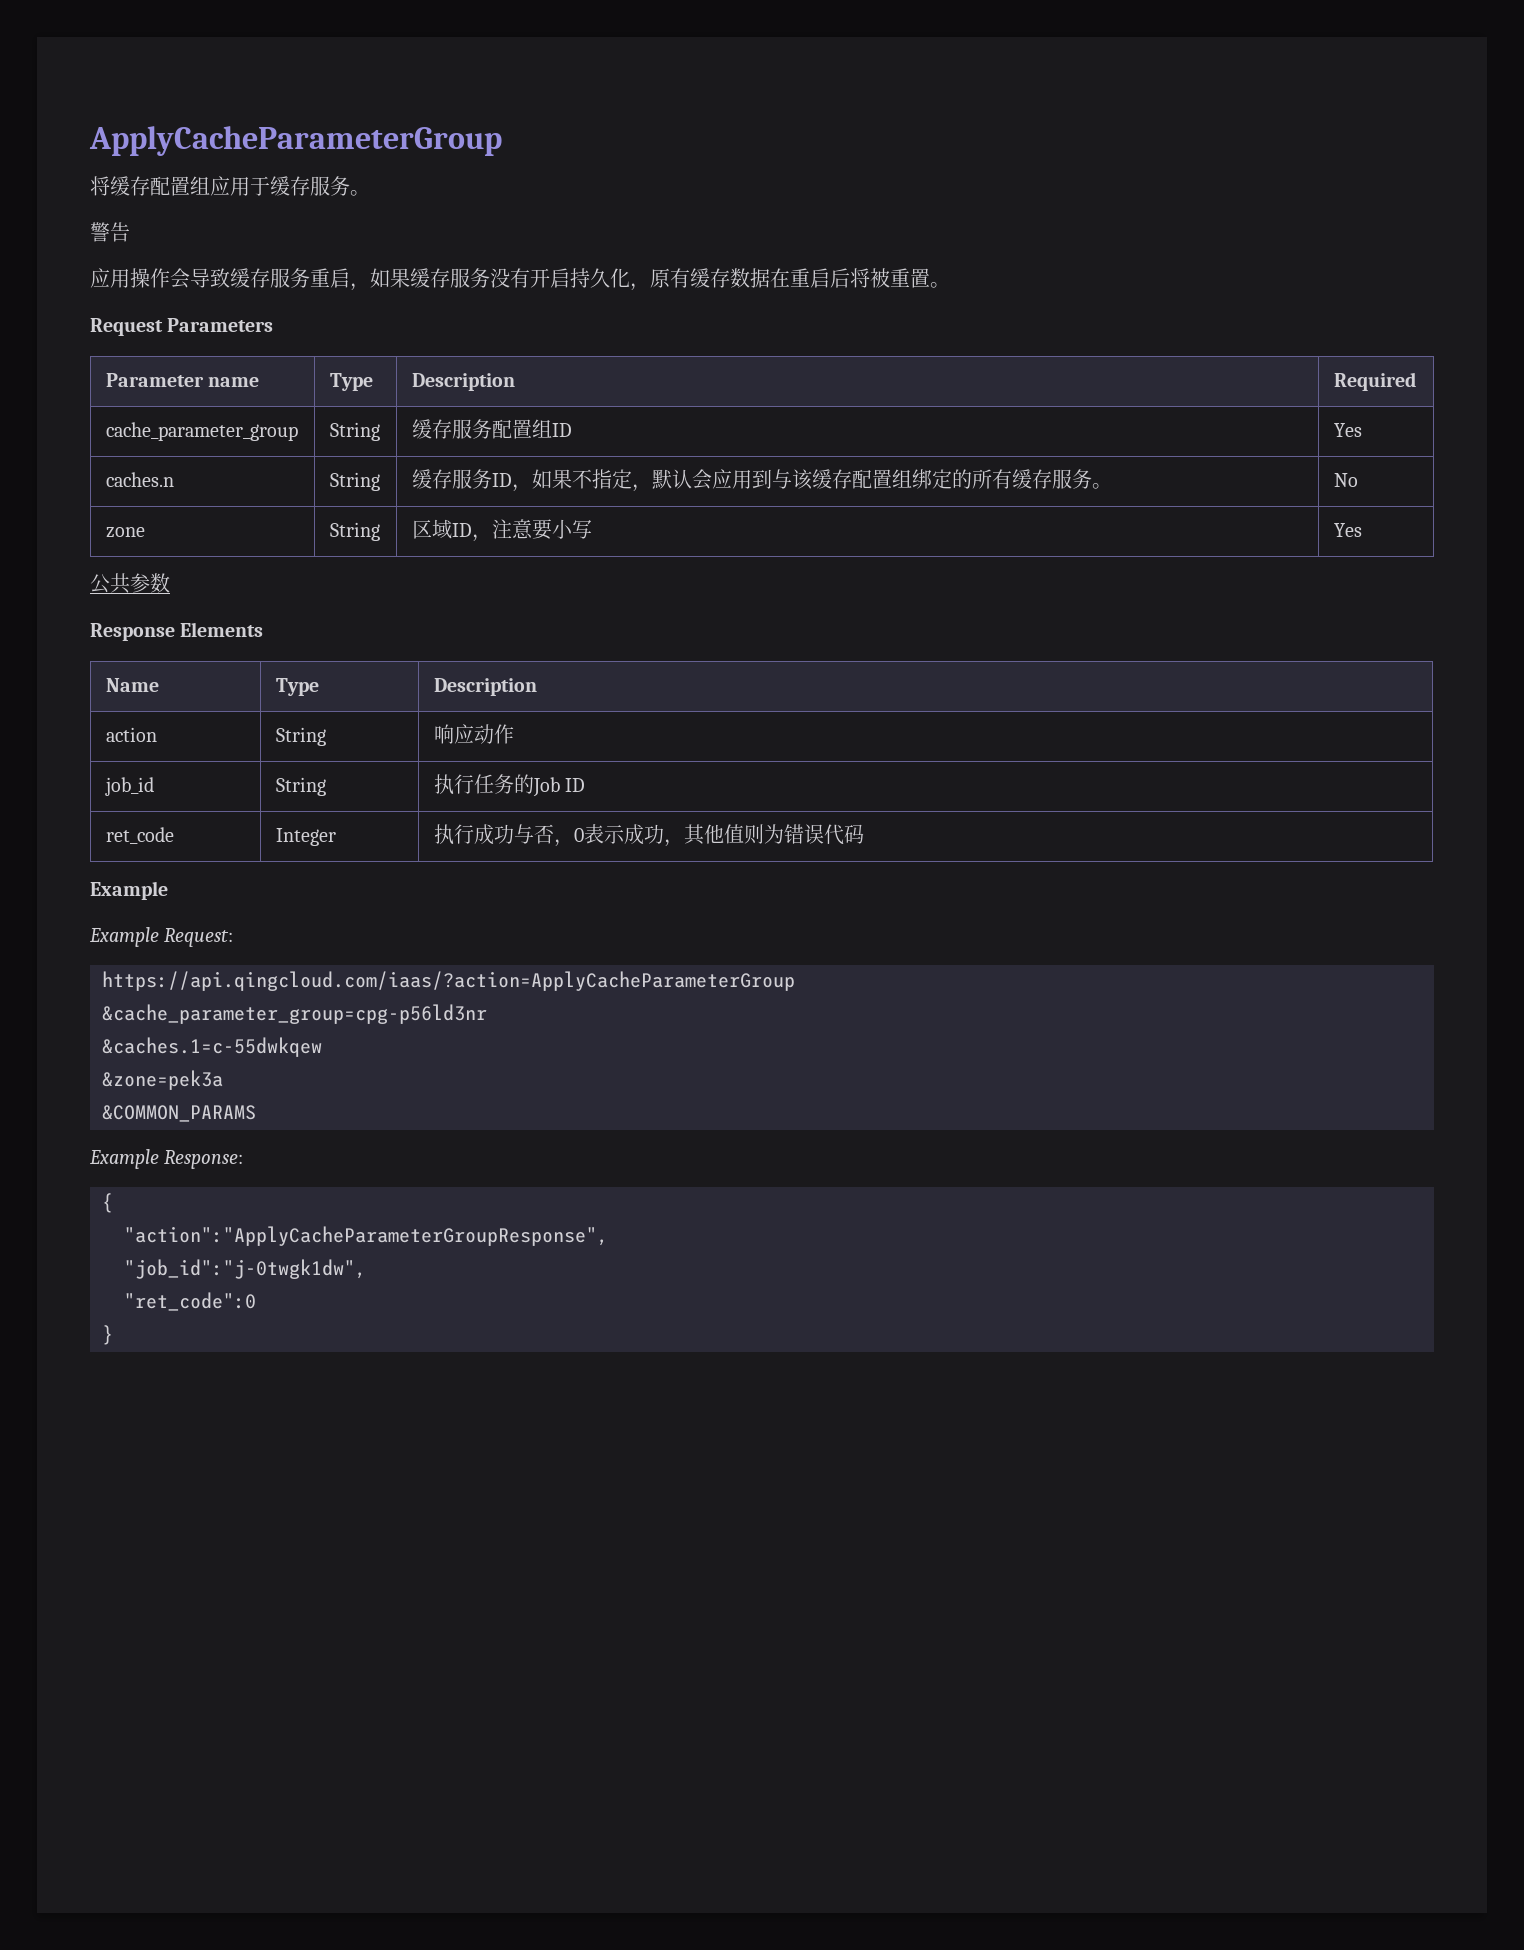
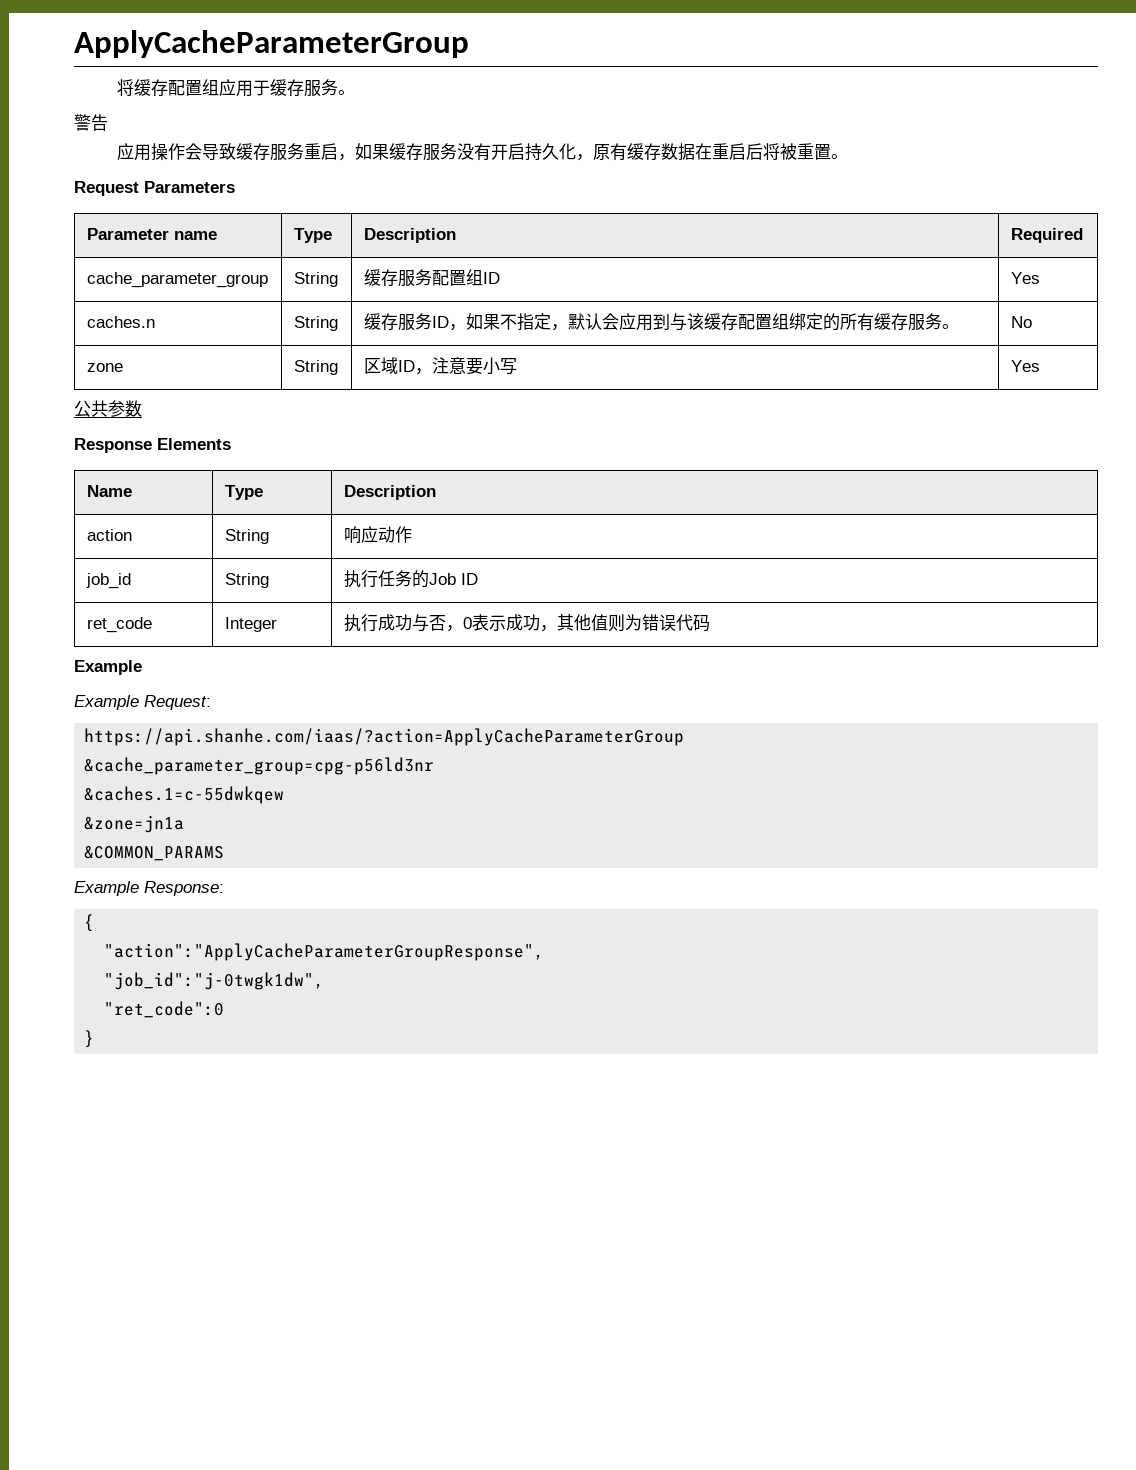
[102,971,795,991] https://api.qingcloud.com/iaas/?action=ApplyCacheParameterGroup -> [84,728,685,746] https://api.shanhe.com/iaas/?action=ApplyCacheParameterGroup
[102,1070,223,1090] &zone=pek3a -> [84,815,185,833] &zone=jn1a

